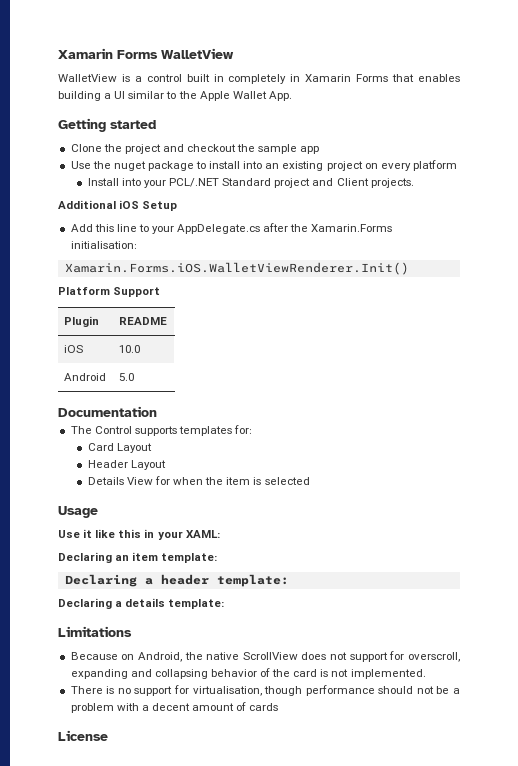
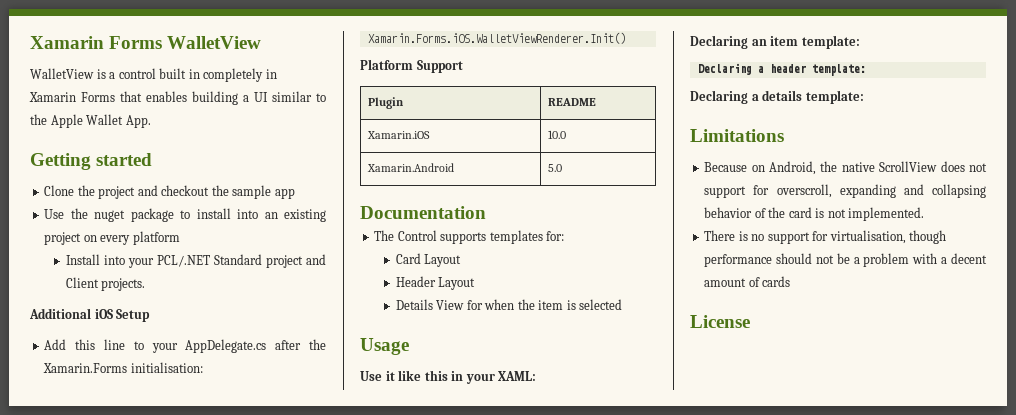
[64,345,84,353] iOS -> [367,131,431,139] Xamarin.iOS
[64,373,107,381] Android -> [367,163,455,172] Xamarin.Android

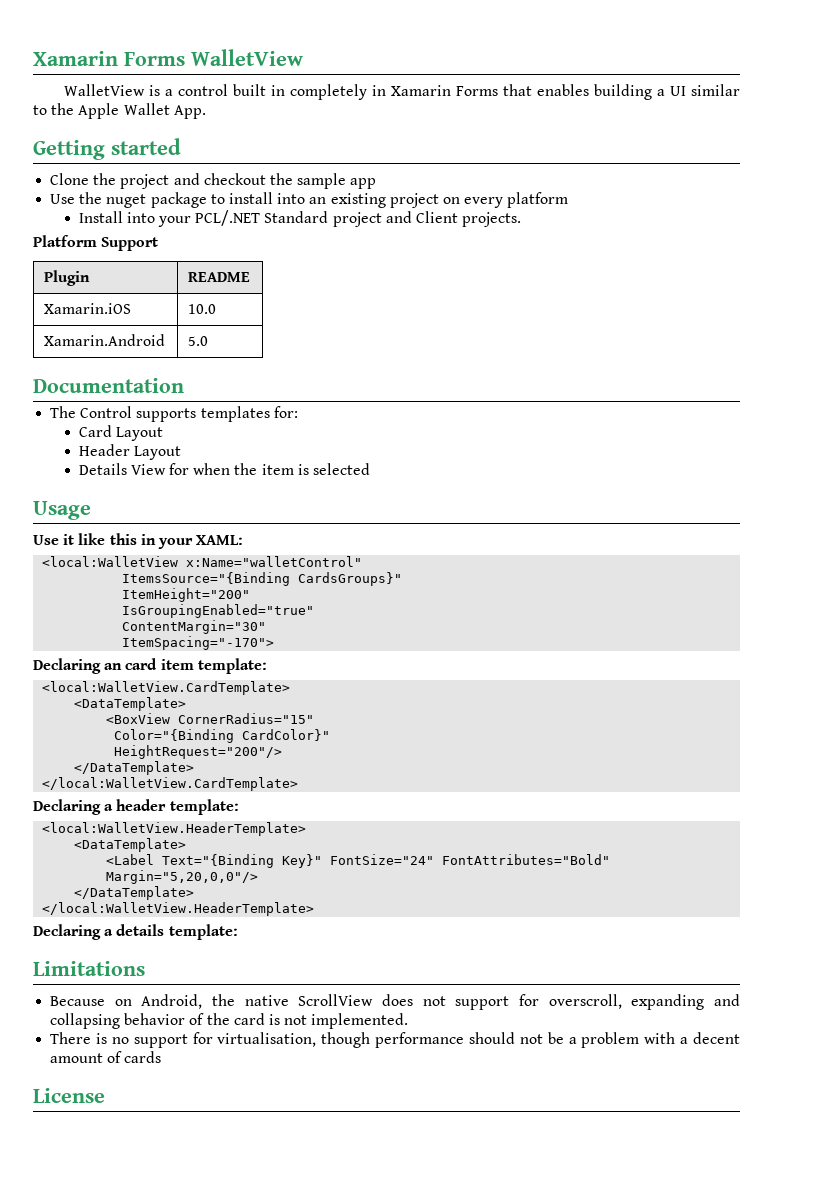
[29,308,151,322] [44,339,326,353] [43,362,203,373] [367,32,626,44] // Additional iOS Setup // Add this line to your AppDelegate.cs after the Xamarin.Forms initialisation: // Xamarin.Forms.iOS.WalletViewRenderer.Init() -> (522, 219) none
(537, 376) none -> [42,556,363,567] [122,572,403,586] [122,588,251,602] [122,604,315,618] [122,620,267,634] [122,636,275,650] // <local:WalletView x:Name="walletControl" // ItemsSource="{Binding CardsGroups}" // ItemHeight="200" // IsGroupingEnabled="true" // ContentMargin="30" // ItemSpacing="-170">
(767, 42) none -> [125,658,158,670] card
[697,63,866,76] Declaring a header template: -> [42,681,291,695] [74,697,187,711] [106,713,315,724] [114,729,331,743] [114,745,283,759] [74,761,195,775] [42,777,299,791] [33,799,239,815] [42,822,307,836] [74,838,187,852] [106,854,611,868] [106,870,259,884] [74,886,195,900] [42,902,315,916] <local:WalletView.CardTemplate> // <DataTemplate> // <BoxView CornerRadius="15" // Color="{Binding CardColor}" // HeightRequest="200"/> // </DataTemplate> // </local:WalletView.CardTemplate> // Declaring a header template: // <local:WalletView.HeaderTemplate> // <DataTemplate> // <Label Text="{Binding Key}" FontSize="24" FontAttributes="Bold" Margin="5,20,0,0"/> // </DataTemplate> // </local:WalletView.HeaderTemplate>

